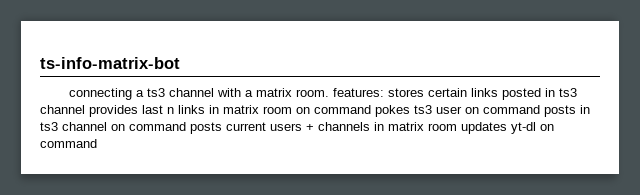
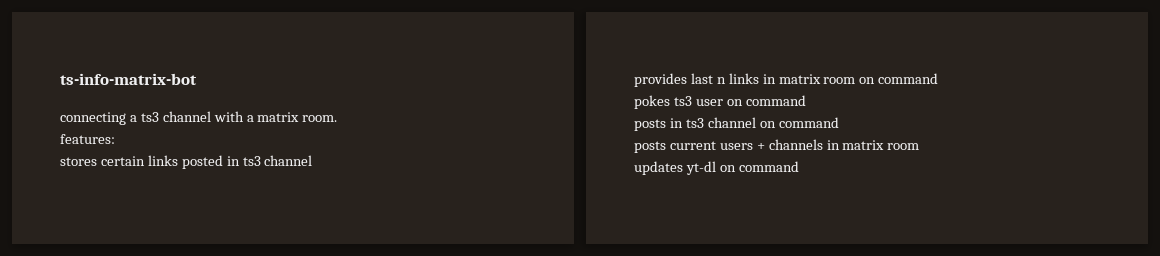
(330, 93) none -> (338, 118) //
(385, 92) none -> (115, 139) //
(85, 109) none -> (313, 160) //
(371, 109) none -> (939, 78) //
(540, 109) none -> (806, 100) //
(186, 126) none -> (839, 122) //
(457, 127) none -> (920, 146) //

